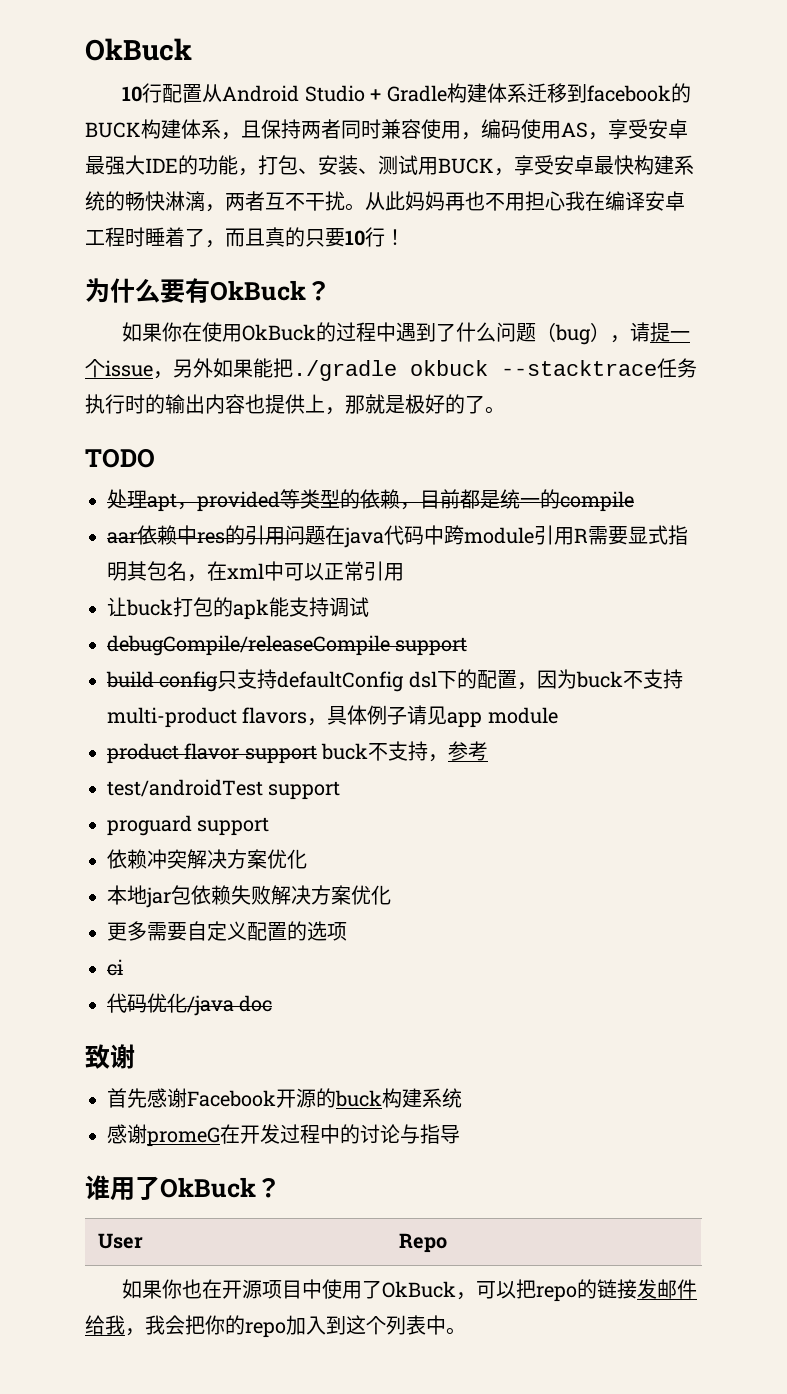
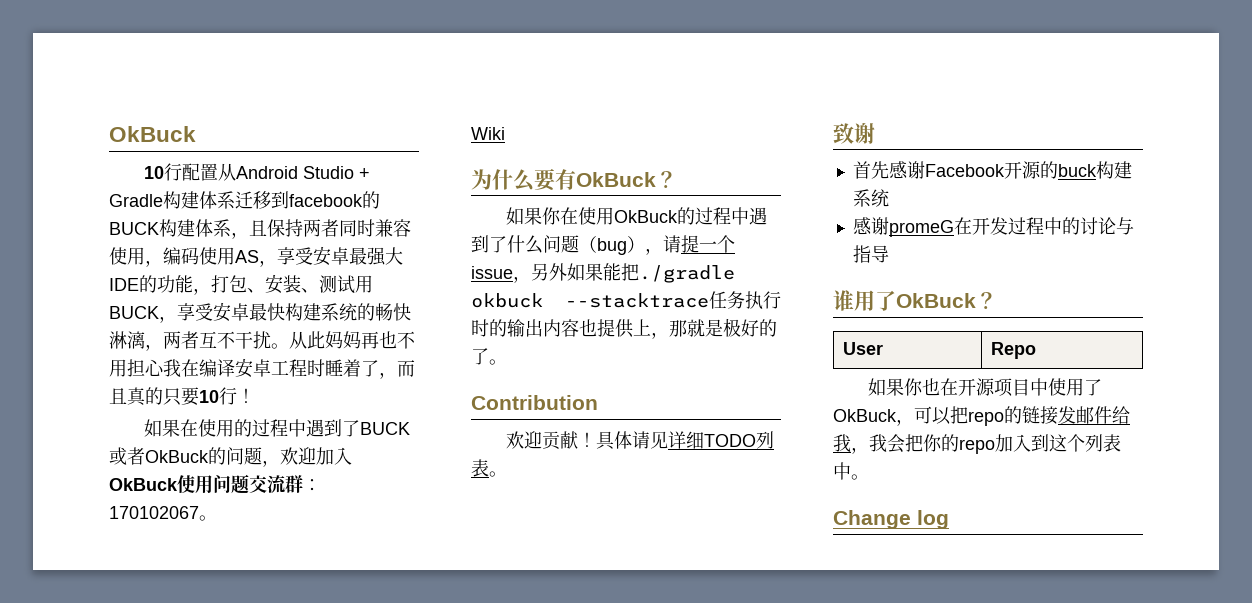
(405, 237) none -> [143,419,410,437] [109,447,352,467] [109,474,321,494] [109,506,217,521] [471,127,505,140] // 如果在使用的过程中遇到了BUCK或者OkBuck的问题，欢迎加入OkBuck使用问题交流群：170102067。 // Wiki
[85,448,155,468] [107,489,634,512] [107,525,688,548] [107,561,404,582] [107,597,369,620] [107,635,468,656] [106,669,683,692] [107,705,558,728] [107,741,489,764] [107,779,341,800] [107,815,270,836] [107,849,307,869] [107,885,391,908] [107,921,347,941] [107,959,123,976] [107,993,273,1016] TODO // 处理apt，provided等类型的依赖，目前都是统一的compile // aar依赖中res的引用问题在java代码中跨module引用R需要显式指明其包名，在xml中可以正常引用 // 让buck打包的apk能支持调试 // debugCompile/releaseCompile support // build config只支持defaultConfig dsl下的配置，因为buck不支持multi-product flavors，具体例子请见app module // product flavor support buck不支持，参考 // test/androidTest support // proguard support // 依赖冲突解决方案优化 // 本地jar包依赖失败解决方案优化 // 更多需要自定义配置的选项 // ci // 代码优化/java doc -> [471,395,598,410] [505,431,774,450] [471,459,507,477] Contribution // 欢迎贡献！具体请见详细TODO列表。
(466, 1331) none -> [833,510,949,529] // Change log

